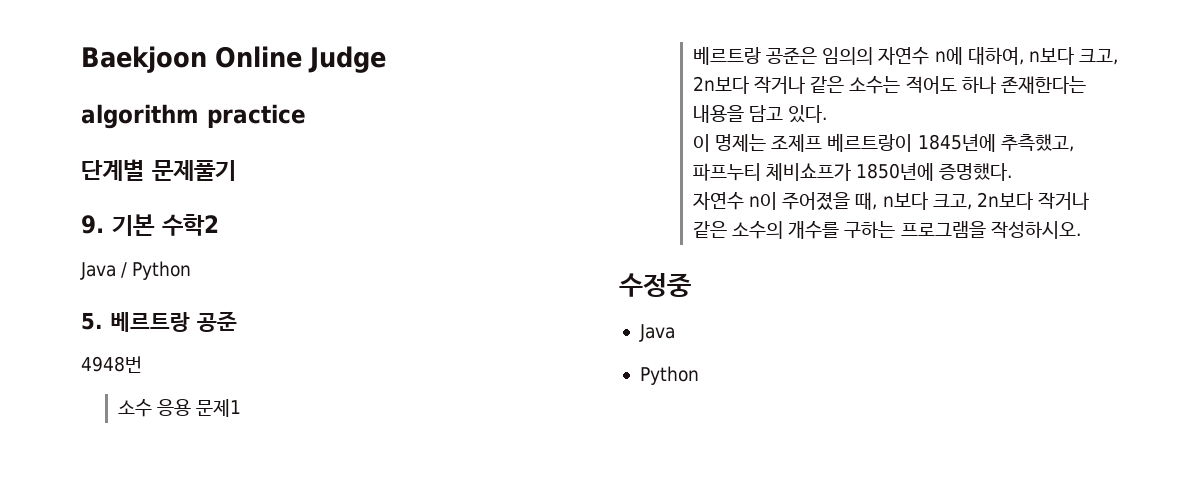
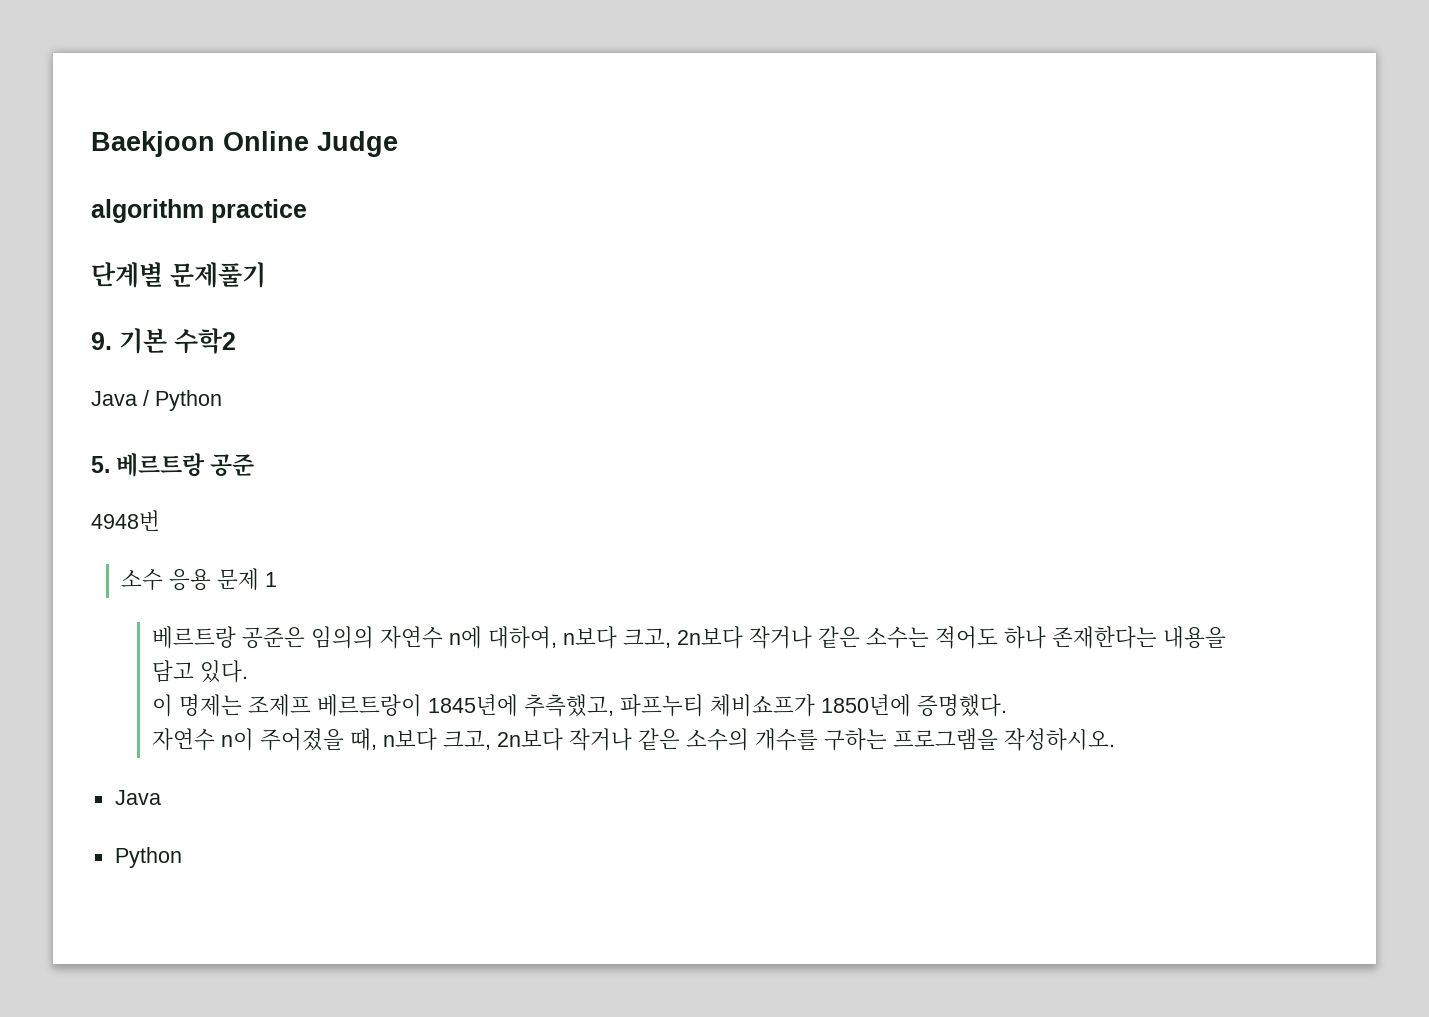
[196,399,242,417] 문제1 -> [217,568,278,591] 문제 1
[619,273,691,297] // 수정중 -> (1115, 739) none

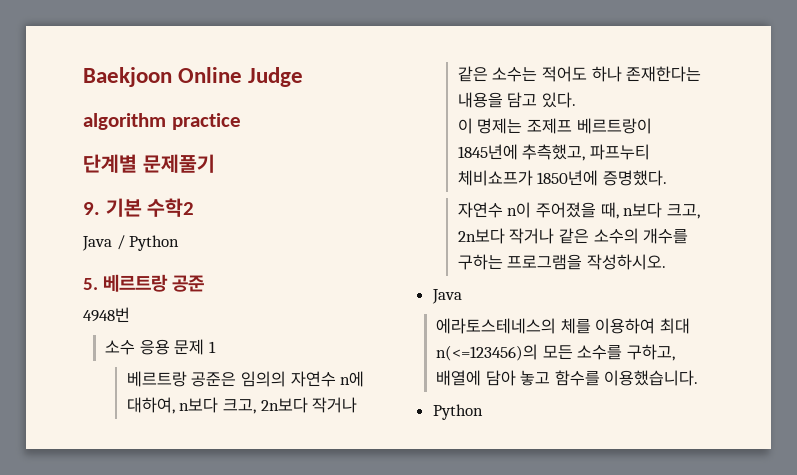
(161, 797) none -> [435,318,690,334] [435,344,675,361] [435,370,699,386] // 에라토스테네스의 체를 이용하여 최대 n(<=123456)의 모든 소수를 구하고, 배열에 담아 놓고 함수를 이용했습니다.

